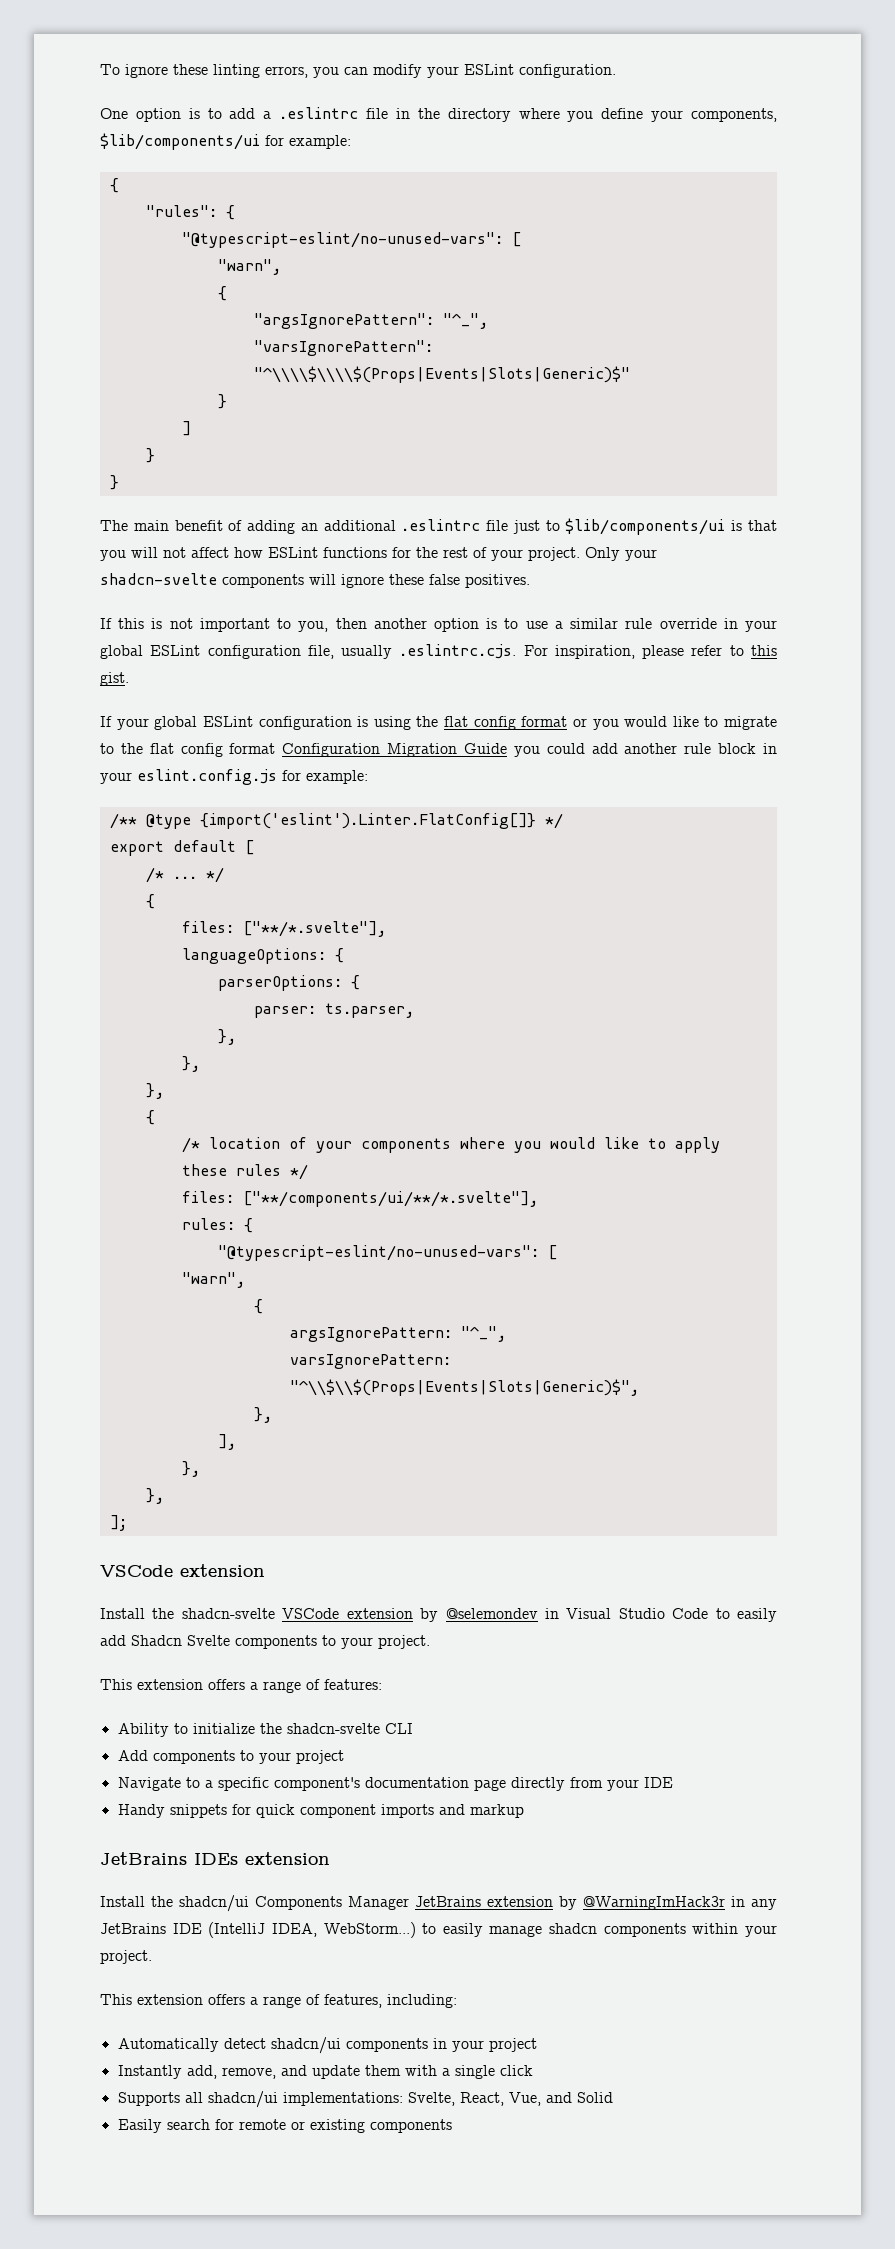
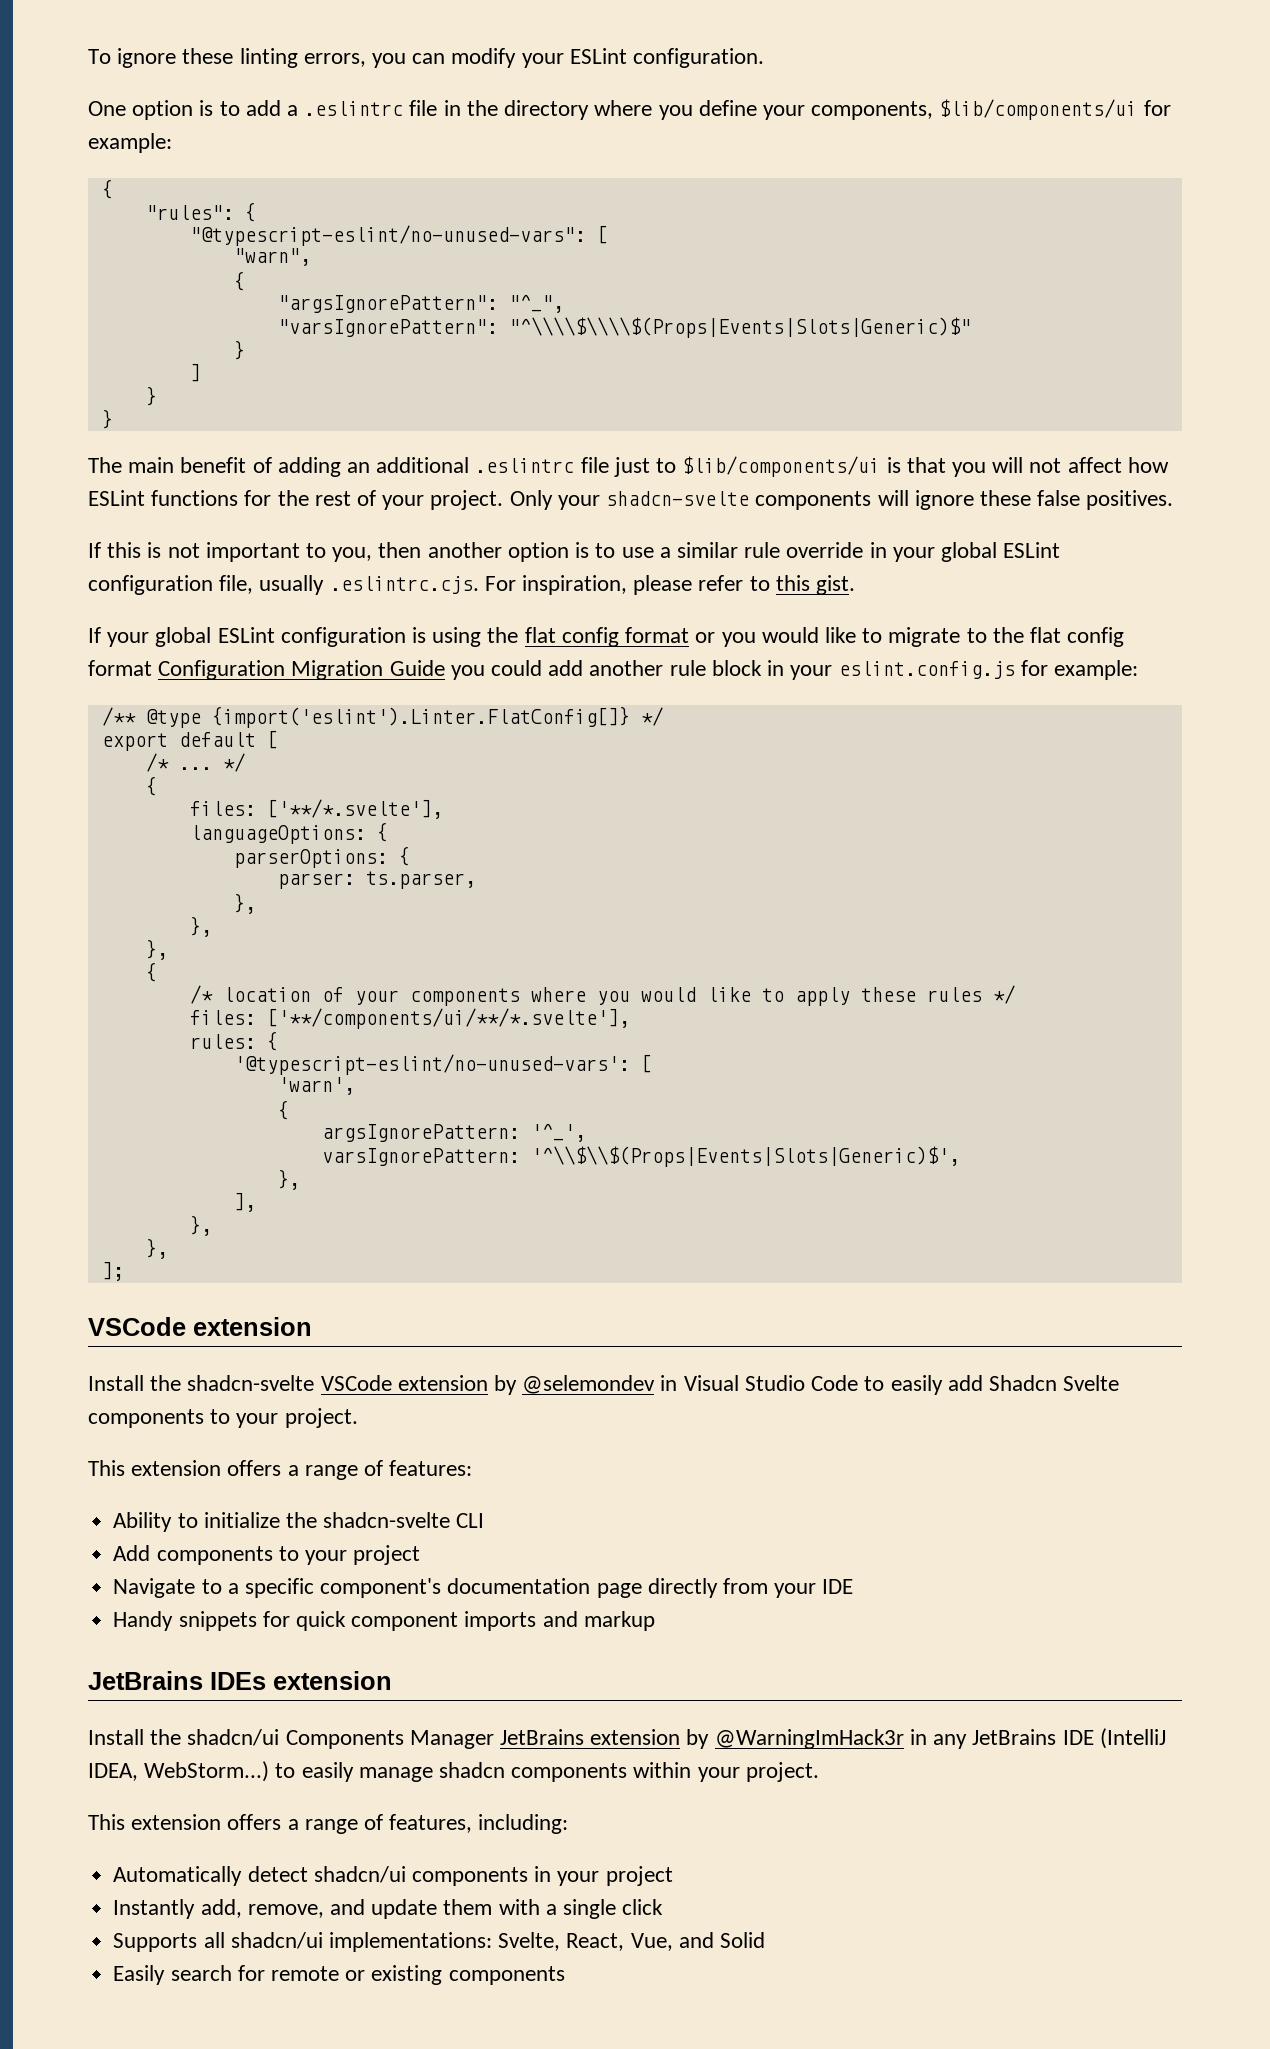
[242,921,386,937] ["**/*.svelte"], -> [266,799,443,819] ['**/*.svelte'],
[242,1191,538,1207] ["**/components/ui/**/*.svelte"], -> [266,1008,630,1029] ['**/components/ui/**/*.svelte'],
[217,1245,557,1261] [181,1272,245,1288] "@typescript-eslint/no-unused-vars": [ // "warn", -> [233,1054,652,1075] [277,1077,355,1095] '@typescript-eslint/no-unused-vars': [ // 'warn',
[460,1326,506,1342] "^_", -> [530,1123,586,1142] '^_',
[289,1379,639,1396] "^\\$\\$(Props|Events|Slots|Generic)$", -> [530,1146,960,1167] '^\\$\\$(Props|Events|Slots|Generic)$',

